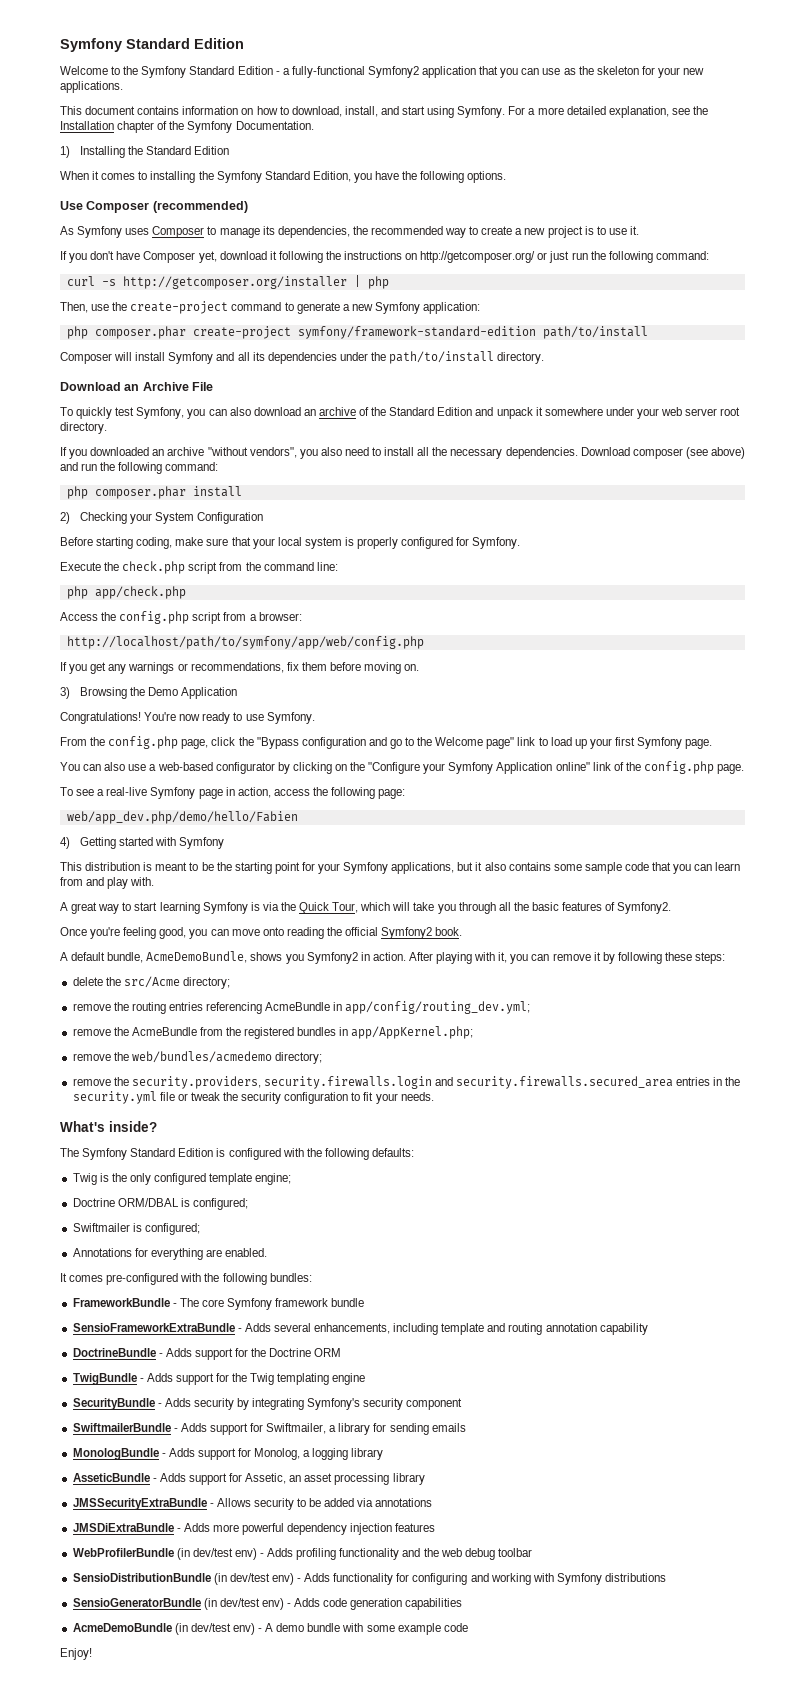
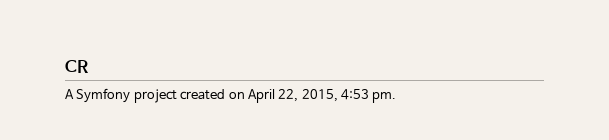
[60,38,244,52] [60,66,705,78] [60,81,123,93] [60,106,708,118] [60,121,314,133] [60,146,230,158] [60,171,507,183] [60,201,248,213] [60,226,639,238] [60,251,709,263] [66,275,389,289] [60,301,481,314] [66,326,648,339] [60,351,545,364] [60,382,214,391] [60,407,741,419] [60,422,107,434] [60,447,745,459] [60,462,219,474] [66,486,242,499] [60,512,264,524] [60,537,521,549] [60,561,338,574] [66,586,186,599] [60,611,302,624] [66,636,424,649] [60,662,420,674] [60,687,238,699] [60,712,315,724] [60,736,713,749] [60,761,745,774] [60,787,406,799] [66,811,298,824] [60,837,225,849] [60,862,741,874] [60,877,155,889] [60,902,672,914] [60,927,463,939] [60,951,726,964] [72,976,230,989] [72,1001,531,1014] [72,1026,474,1039] [72,1051,322,1064] [72,1076,741,1089] [72,1091,434,1104] [60,1121,157,1132] [60,1148,414,1160] [72,1173,292,1185] [72,1198,248,1210] [72,1223,200,1235] [72,1248,268,1260] [60,1273,312,1285] [72,1298,365,1310] [72,1323,648,1335] [72,1348,342,1360] [72,1373,366,1385] [72,1398,463,1410] [72,1423,466,1435] [72,1448,384,1460] [72,1473,425,1485] [72,1498,433,1510] [72,1523,436,1535] [72,1548,532,1560] [72,1573,667,1585] [72,1598,463,1610] [72,1623,468,1635] [60,1648,92,1660] Symfony Standard Edition // Welcome to the Symfony Standard Edition - a fully-functional Symfony2 application that you can use as the skeleton for your new applications. // This document contains information on how to download, install, and start using Symfony. For a more detailed explanation, see the Installation chapter of the Symfony Documentation. // 1) Installing the Standard Edition // When it comes to installing the Symfony Standard Edition, you have the following options. // Use Composer (recommended) // As Symfony uses Composer to manage its dependencies, the recommended way to create a new project is to use it. // If you don't have Composer yet, download it following the instructions on http://getcomposer.org/ or just run the following command: // curl -s http://getcomposer.org/installer | php // Then, use the create-project command to generate a new Symfony application: // php composer.phar create-project symfony/framework-standard-edition path/to/install // Composer will install Symfony and all its dependencies under the path/to/install directory. // Download an Archive File // To quickly test Symfony, you can also download an archive of the Standard Edition and unpack it somewhere under your web server root directory. // If you downloaded an archive "without vendors", you also need to install all the necessary dependencies. Download composer (see above) and run the following command: // php composer.phar install // 2) Checking your System Configuration // Before starting coding, make sure that your local system is properly configured for Symfony. // Execute the check.php script from the command line: // php app/check.php // Access the config.php script from a browser: // http://localhost/path/to/symfony/app/web/config.php // If you get any warnings or recommendations, fix them before moving on. // 3) Browsing the Demo Application // Congratulations! You're now ready to use Symfony. // From the config.php page, click the "Bypass configuration and go to the Welcome page" link to load up your first Symfony page. // You can also use a web-based configurator by clicking on the "Configure your Symfony Application online" link of the config.php page. // To see a real-live Symfony page in action, access the following page: // web/app_dev.php/demo/hello/Fabien // 4) Getting started with Symfony // This distribution is meant to be the starting point for your Symfony applications, but it also contains some sample code that you can learn from and play with. // A great way to start learning Symfony is via the Quick Tour, which will take you through all the basic features of Symfony2. // Once you're feeling good, you can move onto reading the official Symfony2 book. // A default bundle, AcmeDemoBundle, shows you Symfony2 in action. After playing with it, you can remove it by following these steps: // delete the src/Acme directory; // remove the routing entries referencing AcmeBundle in app/config/routing_dev.yml; // remove the AcmeBundle from the registered bundles in app/AppKernel.php; // remove the web/bundles/acmedemo directory; // remove the security.providers, security.firewalls.login and security.firewalls.secured_area entries in the security.yml file or tweak the security configuration to fit your needs. // What's inside? // The Symfony Standard Edition is configured with the following defaults: // Twig is the only configured template engine; // Doctrine ORM/DBAL is configured; // Swiftmailer is configured; // Annotations for everything are enabled. // It comes pre-configured with the following bundles: // FrameworkBundle - The core Symfony framework bundle // SensioFrameworkExtraBundle - Adds several enhancements, including template and routing annotation capability // DoctrineBundle - Adds support for the Doctrine ORM // TwigBundle - Adds support for the Twig templating engine // SecurityBundle - Adds security by integrating Symfony's security component // SwiftmailerBundle - Adds support for Swiftmailer, a library for sending emails // MonologBundle - Adds support for Monolog, a logging library // AsseticBundle - Adds support for Assetic, an asset processing library // JMSSecurityExtraBundle - Allows security to be added via annotations // JMSDiExtraBundle - Adds more powerful dependency injection features // WebProfilerBundle (in dev/test env) - Adds profiling functionality and the web debug toolbar // SensioDistributionBundle (in dev/test env) - Adds functionality for configuring and working with Symfony distributions // SensioGeneratorBundle (in dev/test env) - Adds code generation capabilities // AcmeDemoBundle (in dev/test env) - A demo bundle with some example code // Enjoy! -> [65,60,89,73] [65,88,397,103] CR // A Symfony project created on April 22, 2015, 4:53 pm.

